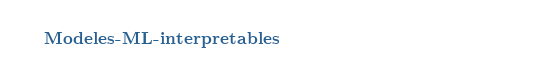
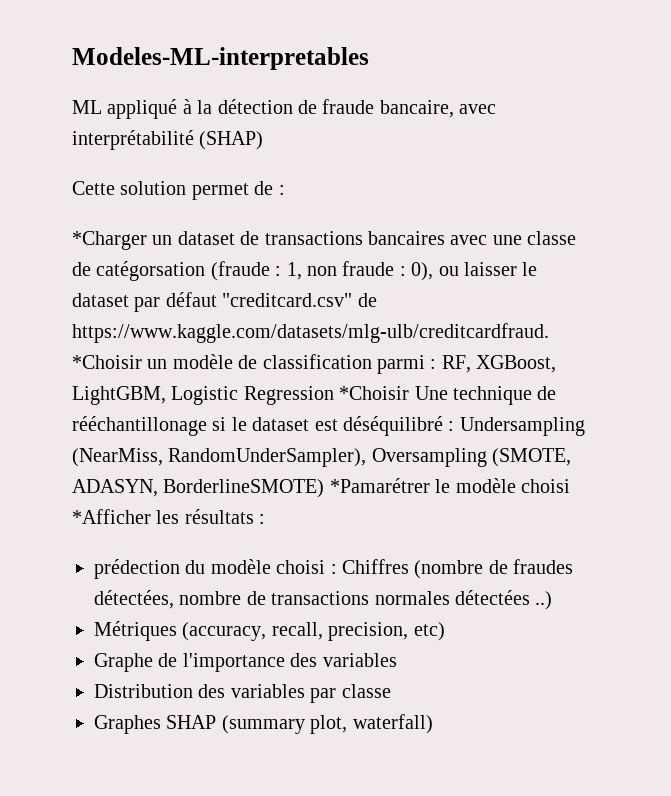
(280, 39) none -> [72,99,497,119] [72,130,264,150] [72,181,285,200] [72,231,577,250] [72,261,538,281] [72,292,377,312] [72,323,549,343] [72,354,557,374] [72,386,557,405] [72,416,585,436] [72,448,572,467] [72,478,570,498] [72,509,266,524] [94,559,574,579] [94,590,553,610] [94,621,445,641] [94,653,397,672] [94,684,391,703] [94,714,433,734] // ML appliqué à la détection de fraude bancaire, avec interprétabilité (SHAP) // Cette solution permet de : // *Charger un dataset de transactions bancaires avec une classe de catégorsation (fraude : 1, non fraude : 0), ou laisser le dataset par défaut "creditcard.csv" de https://www.kaggle.com/datasets/mlg-ulb/creditcardfraud. *Choisir un modèle de classification parmi : RF, XGBoost, LightGBM, Logistic Regression *Choisir Une technique de rééchantillonage si le dataset est déséquilibré : Undersampling (NearMiss, RandomUnderSampler), Oversampling (SMOTE, ADASYN, BorderlineSMOTE) *Pamarétrer le modèle choisi *Afficher les résultats : // prédection du modèle choisi : Chiffres (nombre de fraudes détectées, nombre de transactions normales détectées ..) // Métriques (accuracy, recall, precision, etc) // Graphe de l'importance des variables // Distribution des variables par classe // Graphes SHAP (summary plot, waterfall)

